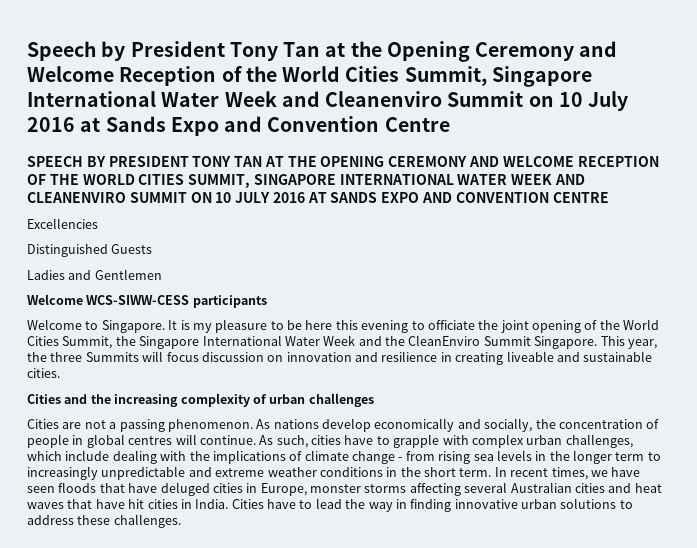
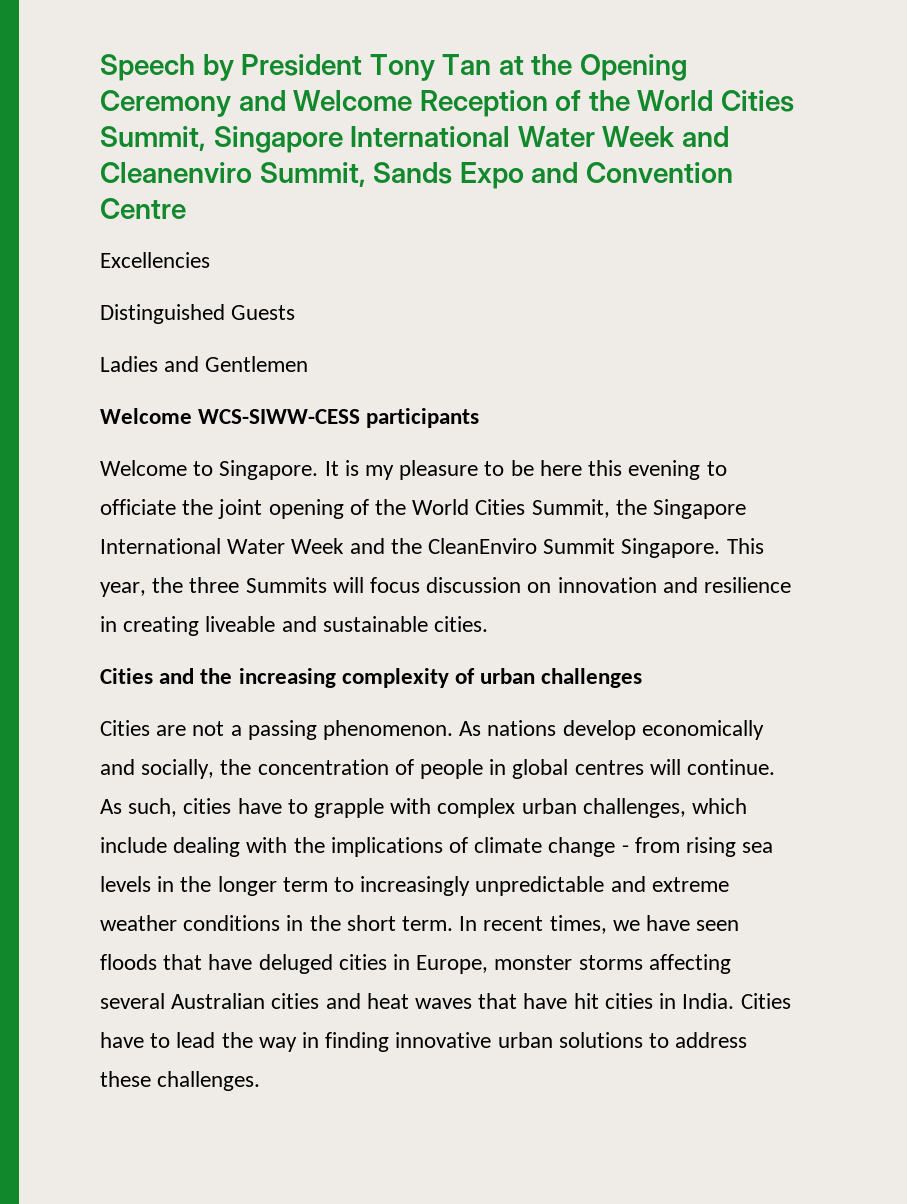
[447,91,629,111] [27,117,101,132] Summit on 10 July 2016 at -> [259,162,366,187] Summit,
[27,156,659,167] [27,174,586,188] [27,192,609,203] // SPEECH BY PRESIDENT TONY TAN AT THE OPENING CEREMONY AND WELCOME RECEPTION OF THE WORLD CITIES SUMMIT, SINGAPORE INTERNATIONAL WATER WEEK AND CLEANENVIRO SUMMIT ON 10 JULY 2016 AT SANDS EXPO AND CONVENTION CENTRE -> (186, 208) none

